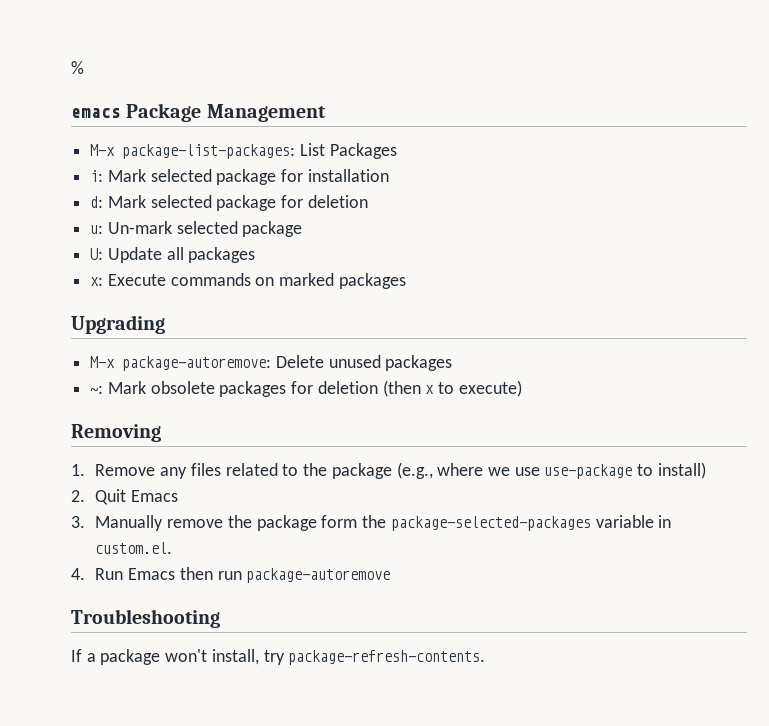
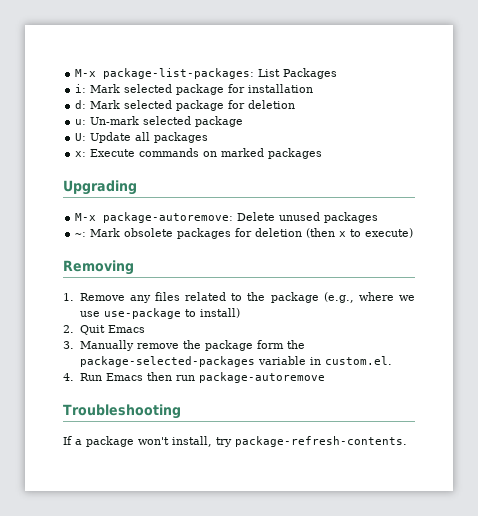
[71,61,84,74] [71,103,326,122] % // emacs Package Management // -> (75, 73) none

